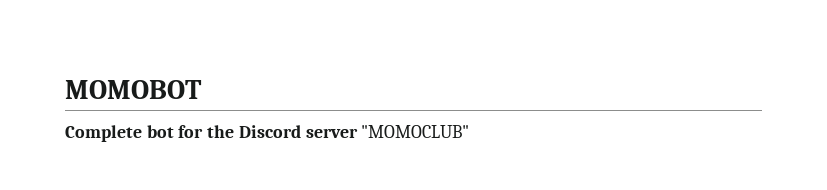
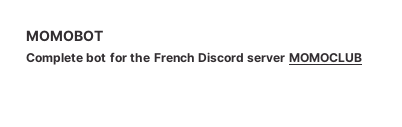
(235, 131) none -> [153,53,195,63] French
[361,125,470,138] "MOMOCLUB" -> [288,53,362,63] MOMOCLUB

